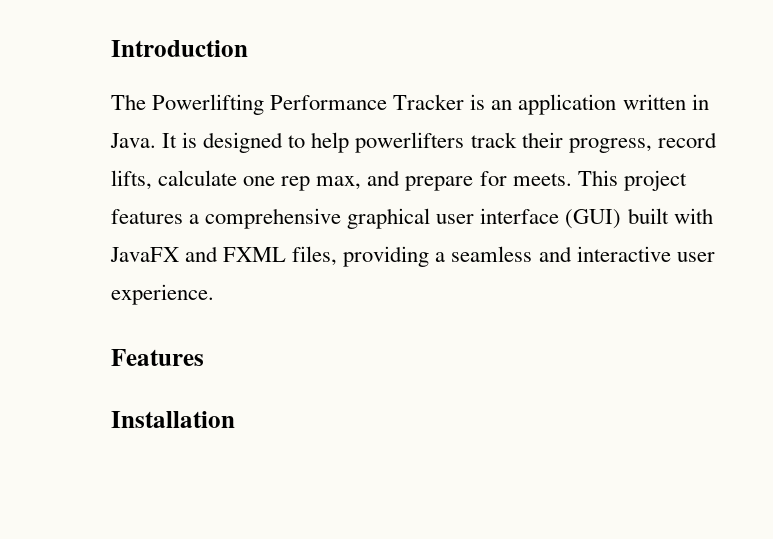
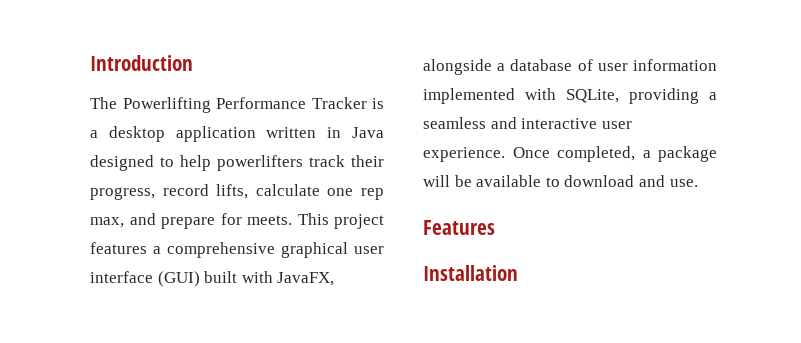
[491,100,513,110] an -> [90,126,165,142] a desktop
[110,132,198,148] Java. It is -> [352,127,385,138] Java
[110,246,338,266] JavaFX and FXML files, -> [277,272,335,286] [423,59,717,75] [423,88,619,104] JavaFX, alongside a database of user information implemented with SQLite,
(214, 294) none -> [512,146,717,162] [423,175,698,187] Once completed, a package will be available to download and use.

